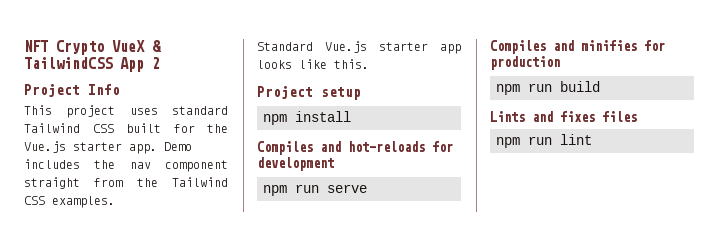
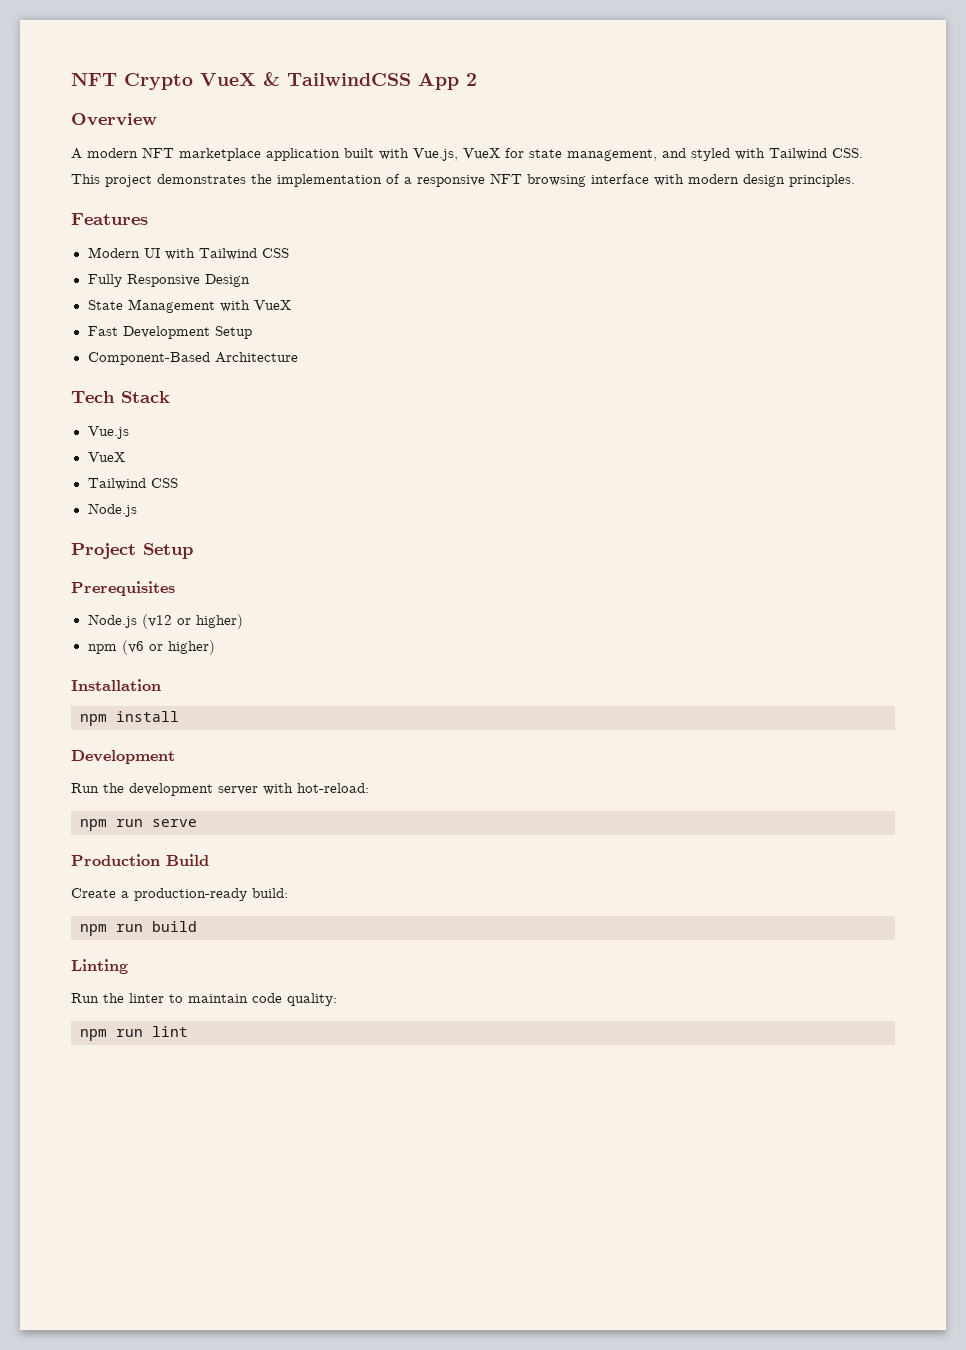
[24,84,120,97] [24,105,228,118] [24,123,228,133] [24,141,192,154] [24,159,228,172] [24,177,228,189] [24,196,115,208] [257,41,461,54] [257,59,369,69] [257,86,361,100] [263,111,351,125] [257,141,453,155] [257,157,334,171] [263,184,367,196] [490,40,665,54] [490,56,560,70] [496,81,600,95] [490,111,637,122] Project Info // This project uses standard Tailwind CSS built for the Vue.js starter app. Demo includes the nav component straight from the Tailwind CSS examples. // Standard Vue.js starter app looks like this. // Project setup // npm install // Compiles and hot-reloads for development // npm run serve // Compiles and minifies for production // npm run build // Lints and fixes files -> [71,113,157,126] [71,147,863,161] [71,173,855,187] [71,213,148,225] [87,247,289,260] [87,274,250,287] [87,299,291,313] [87,326,252,339] [87,352,298,365] [71,391,170,403] [87,426,129,439] [87,452,125,462] [87,478,178,490] [87,503,137,517] [71,543,193,559] [71,581,175,596] [87,614,243,629] [87,640,215,655] [71,679,161,691] [80,711,179,726] [71,750,175,764] [71,783,369,796] [80,819,197,831] [71,854,209,866] [71,888,288,901] [80,921,197,936] [71,959,128,974] [71,993,337,1006] Overview // A modern NFT marketplace application built with Vue.js, VueX for state management, and styled with Tailwind CSS. This project demonstrates the implementation of a responsive NFT browsing interface with modern design principles. // Features // Modern UI with Tailwind CSS // Fully Responsive Design // State Management with VueX // Fast Development Setup // Component-Based Architecture // Tech Stack // Vue.js // VueX // Tailwind CSS // Node.js // Project Setup // Prerequisites // Node.js (v12 or higher) // npm (v6 or higher) // Installation // npm install // Development // Run the development server with hot-reload: // npm run serve // Production Build // Create a production-ready build: // npm run build // Linting // Run the linter to maintain code quality:

